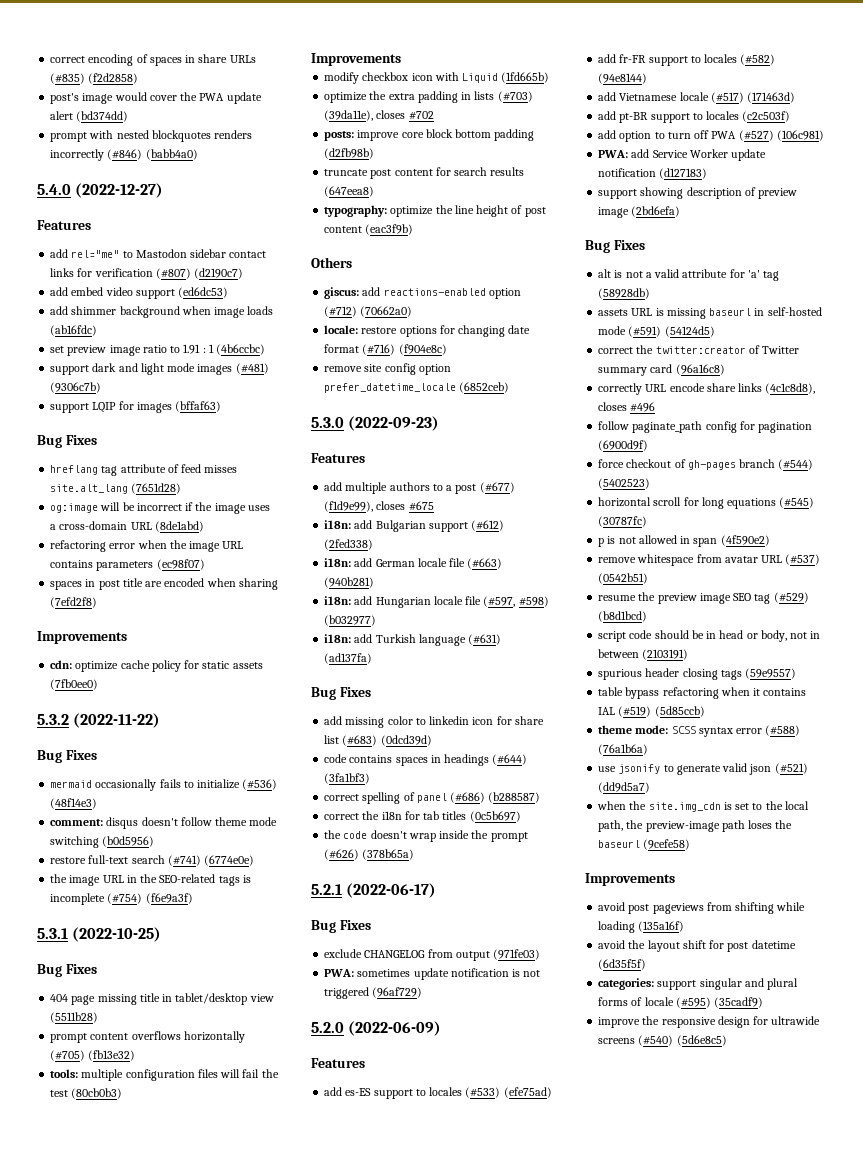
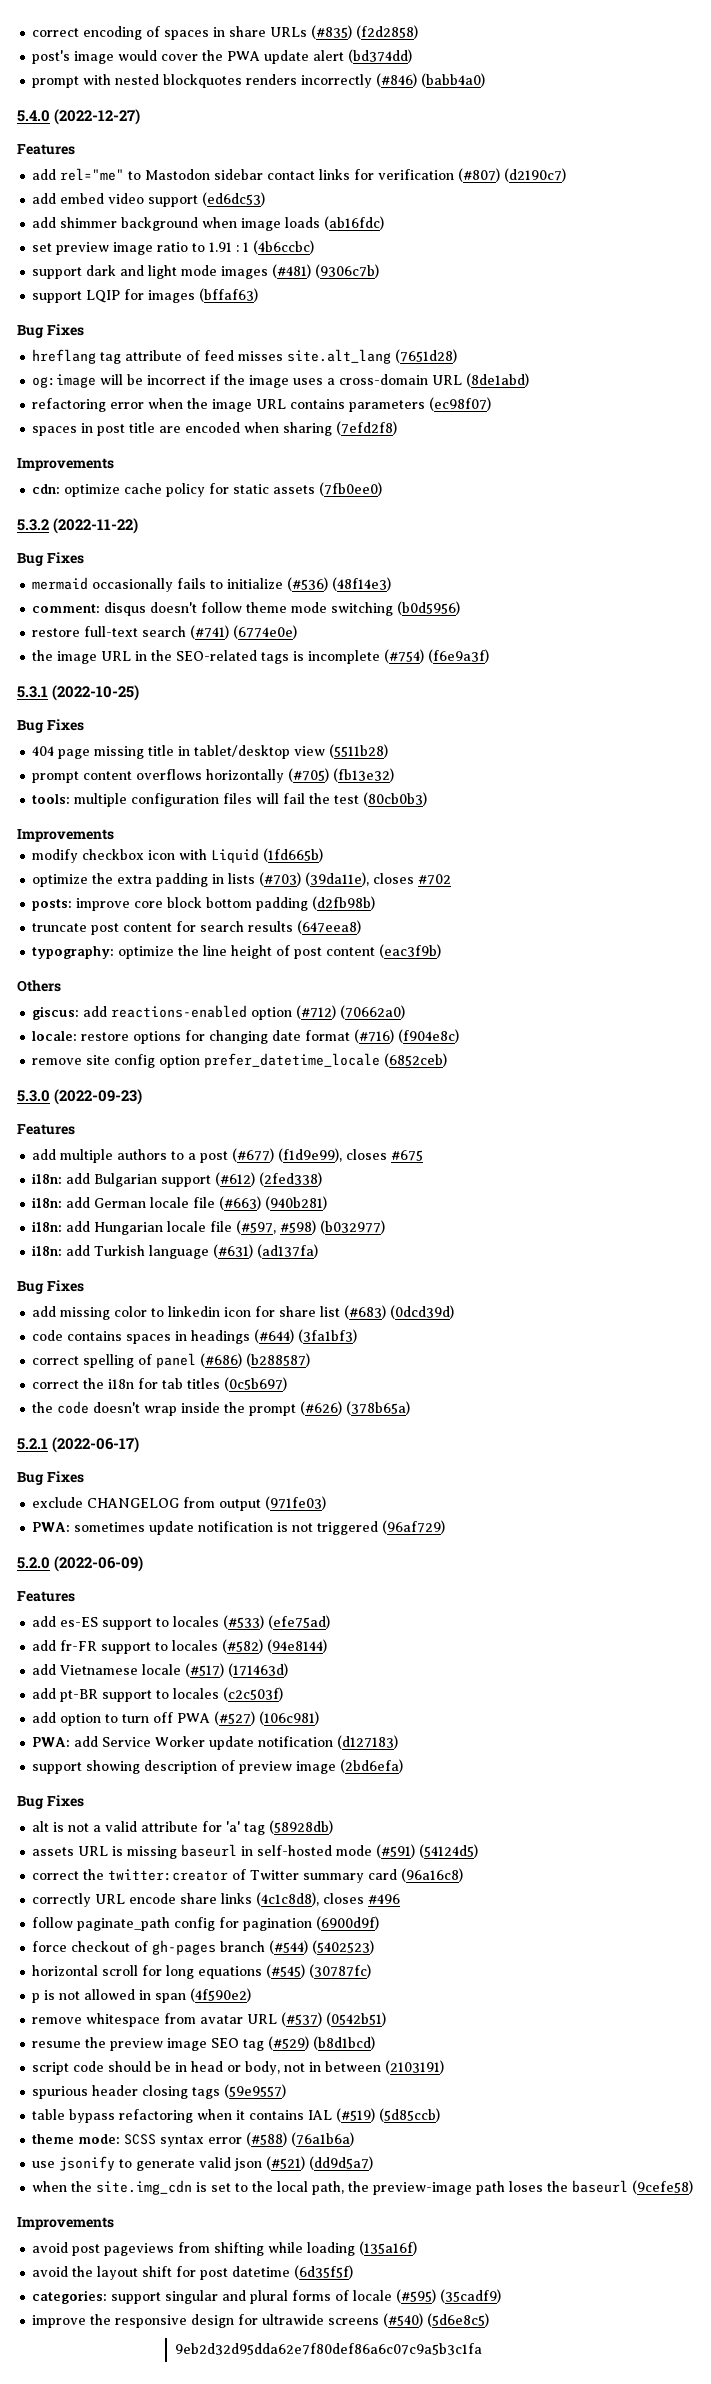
(727, 1040) none -> [175,2343,483,2355] // 9eb2d32d95dda62e7f80def86a6c07c9a5b3c1fa

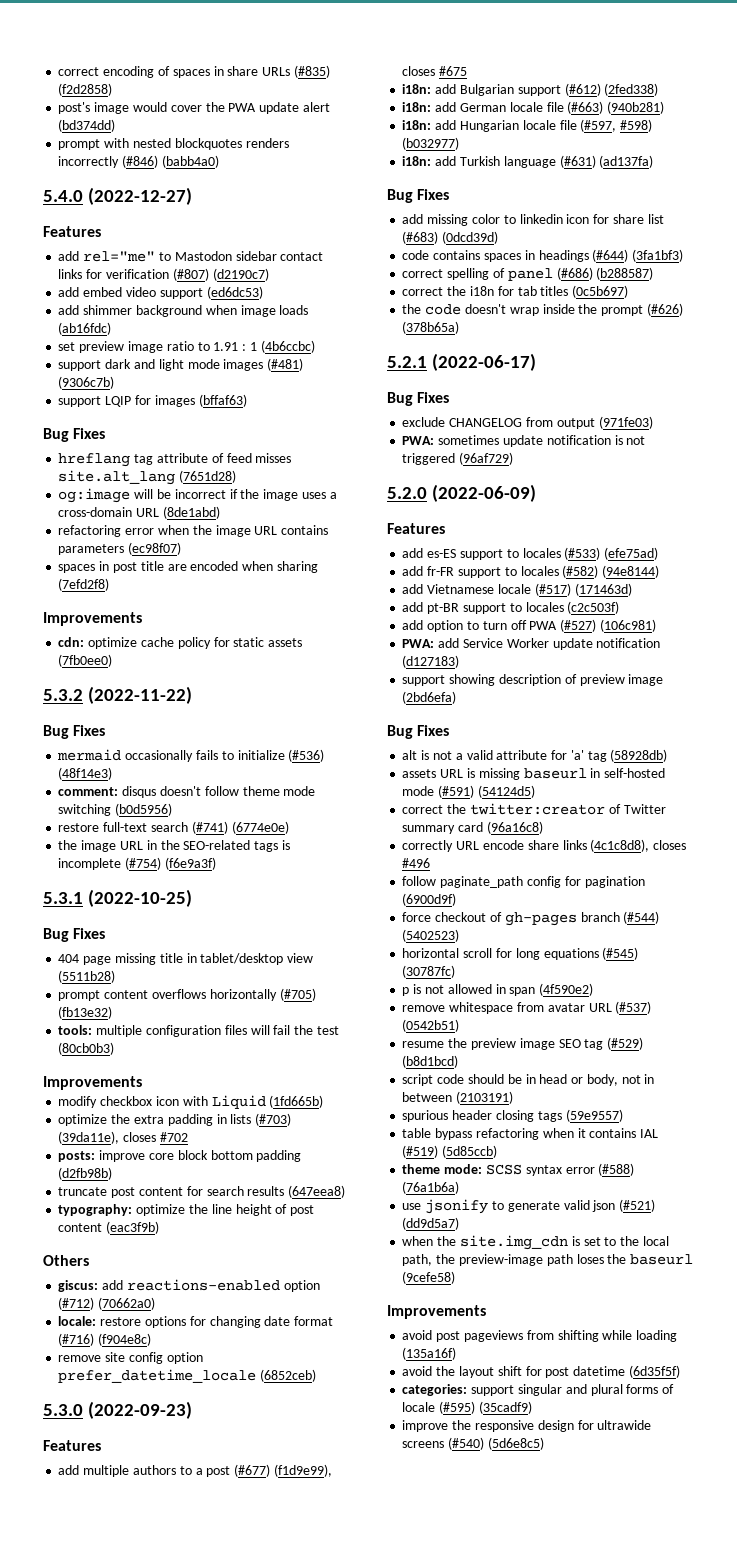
[175,2343,483,2355] // 9eb2d32d95dda62e7f80def86a6c07c9a5b3c1fa -> (544, 1443) none

